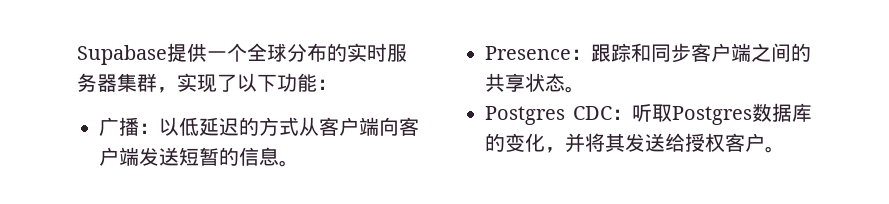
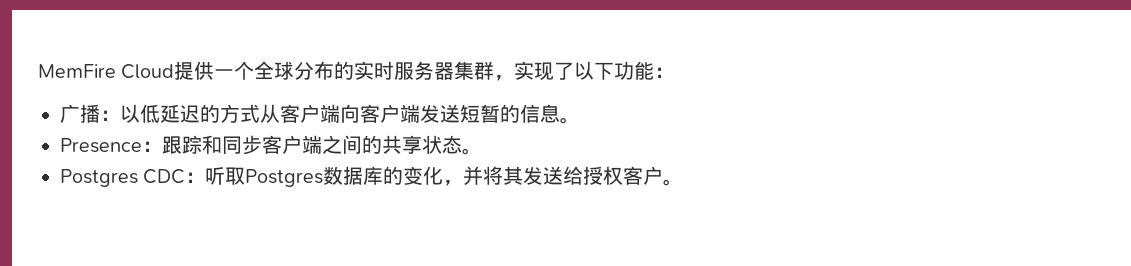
[77,45,167,65] Supabase -> [38,64,175,79] MemFire Cloud

